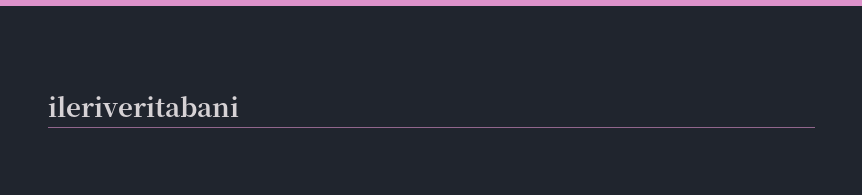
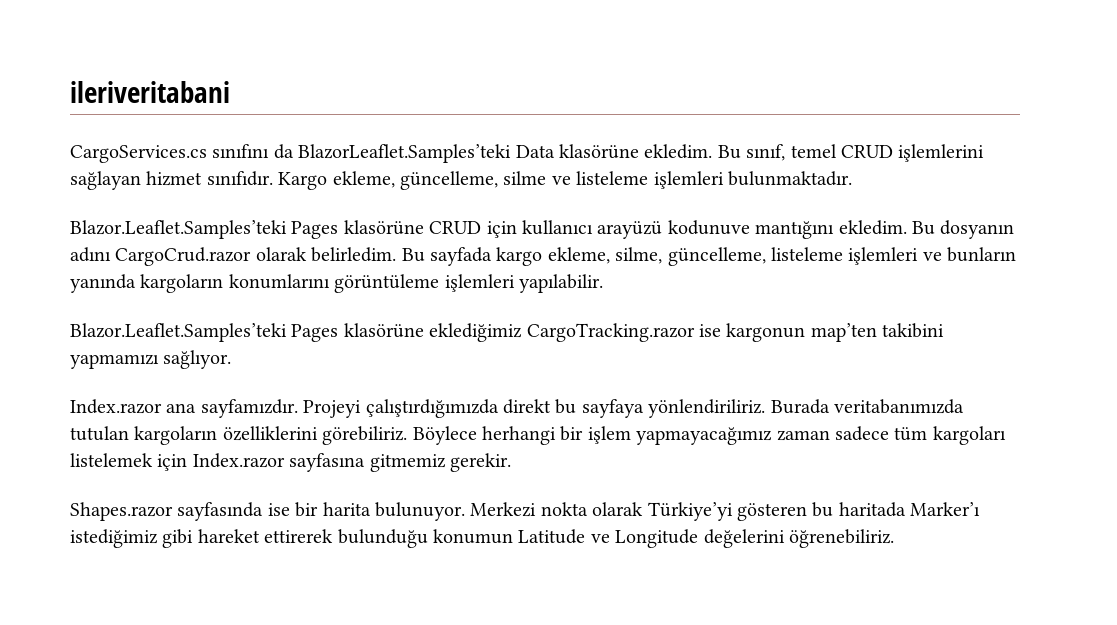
(239, 106) none -> [70,144,985,163] [70,171,852,190] [70,220,1015,239] [70,247,1017,266] [70,274,603,293] [70,323,945,342] [70,350,232,369] [70,399,964,418] [70,426,1006,445] [70,453,511,472] [70,502,981,521] [70,529,894,548] // CargoServices.cs sınıfını da BlazorLeaflet.Samples’teki Data klasörüne ekledim. Bu sınıf, temel CRUD işlemlerini sağlayan hizmet sınıfıdır. Kargo ekleme, güncelleme, silme ve listeleme işlemleri bulunmaktadır. // Blazor.Leaflet.Samples’teki Pages klasörüne CRUD için kullanıcı arayüzü kodunuve mantığını ekledim. Bu dosyanın adını CargoCrud.razor olarak belirledim. Bu sayfada kargo ekleme, silme, güncelleme, listeleme işlemleri ve bunların yanında kargoların konumlarını görüntüleme işlemleri yapılabilir. // Blazor.Leaflet.Samples’teki Pages klasörüne eklediğimiz CargoTracking.razor ise kargonun map’ten takibini yapmamızı sağlıyor. // Index.razor ana sayfamızdır. Projeyi çalıştırdığımızda direkt bu sayfaya yönlendiriliriz. Burada veritabanımızda tutulan kargoların özelliklerini görebiliriz. Böylece herhangi bir işlem yapmayacağımız zaman sadece tüm kargoları listelemek için Index.razor sayfasına gitmemiz gerekir. // Shapes.razor sayfasında ise bir harita bulunuyor. Merkezi nokta olarak Türkiye’yi gösteren bu haritada Marker’ı istediğimiz gibi hareket ettirerek bulunduğu konumun Latitude ve Longitude değelerini öğrenebiliriz.

